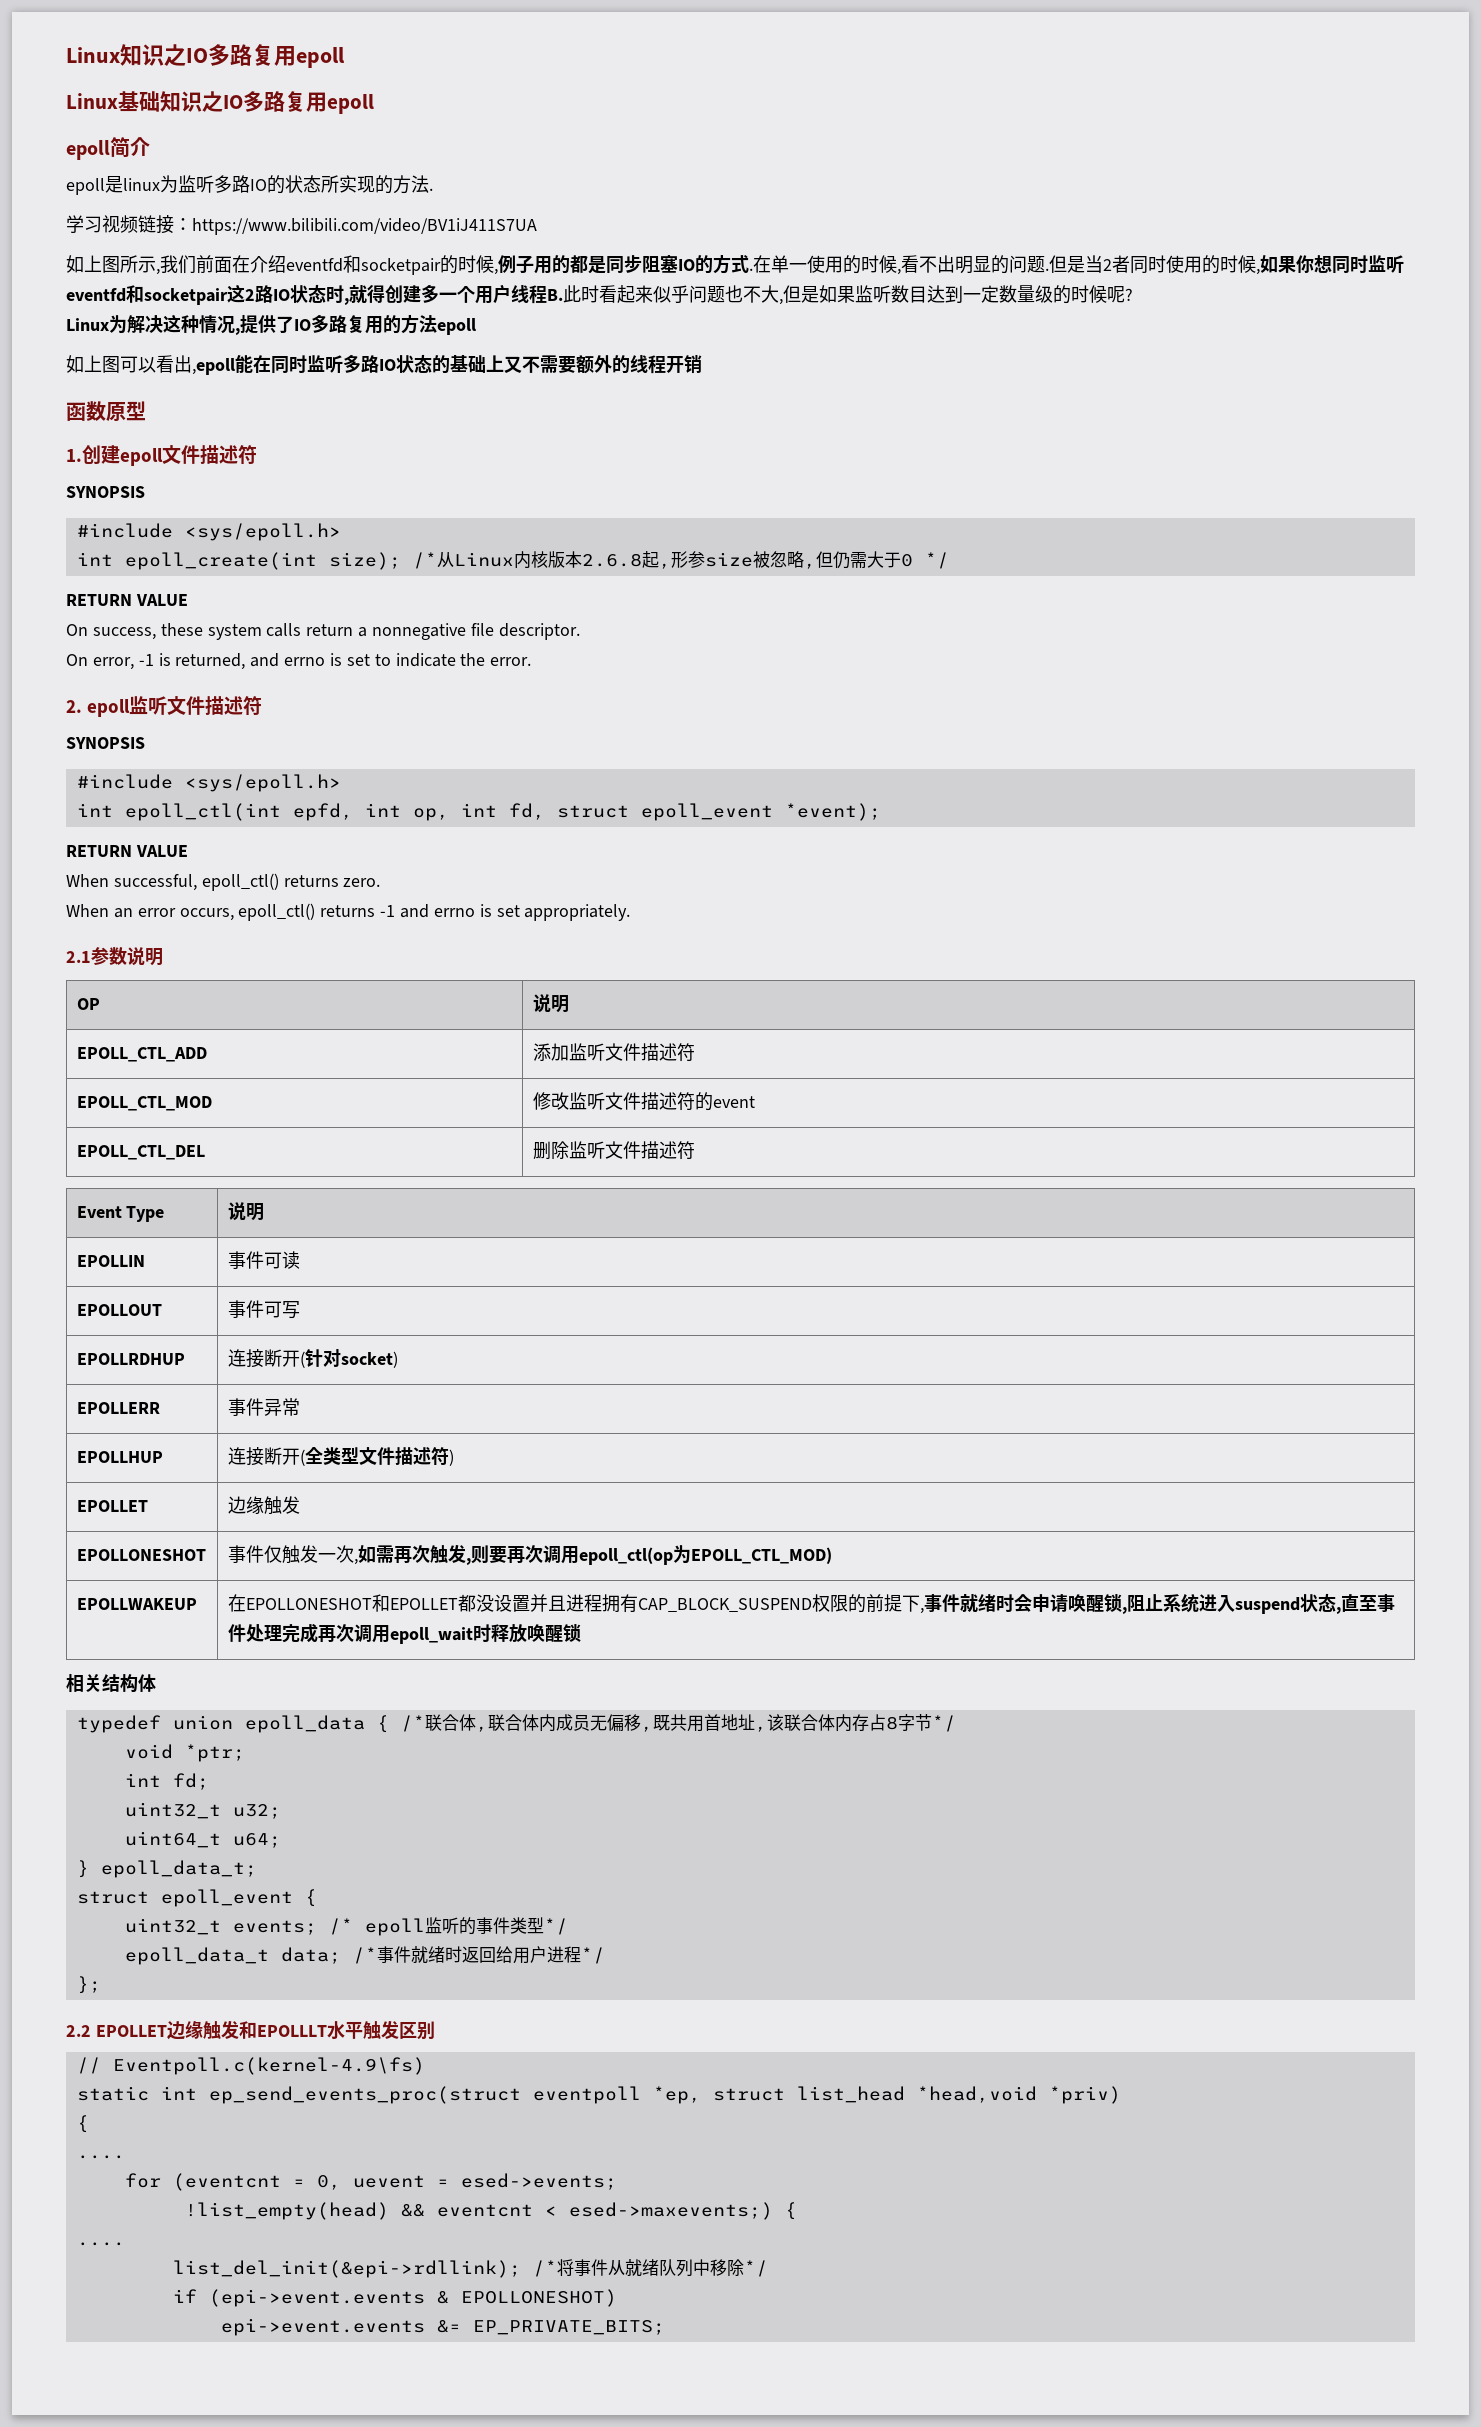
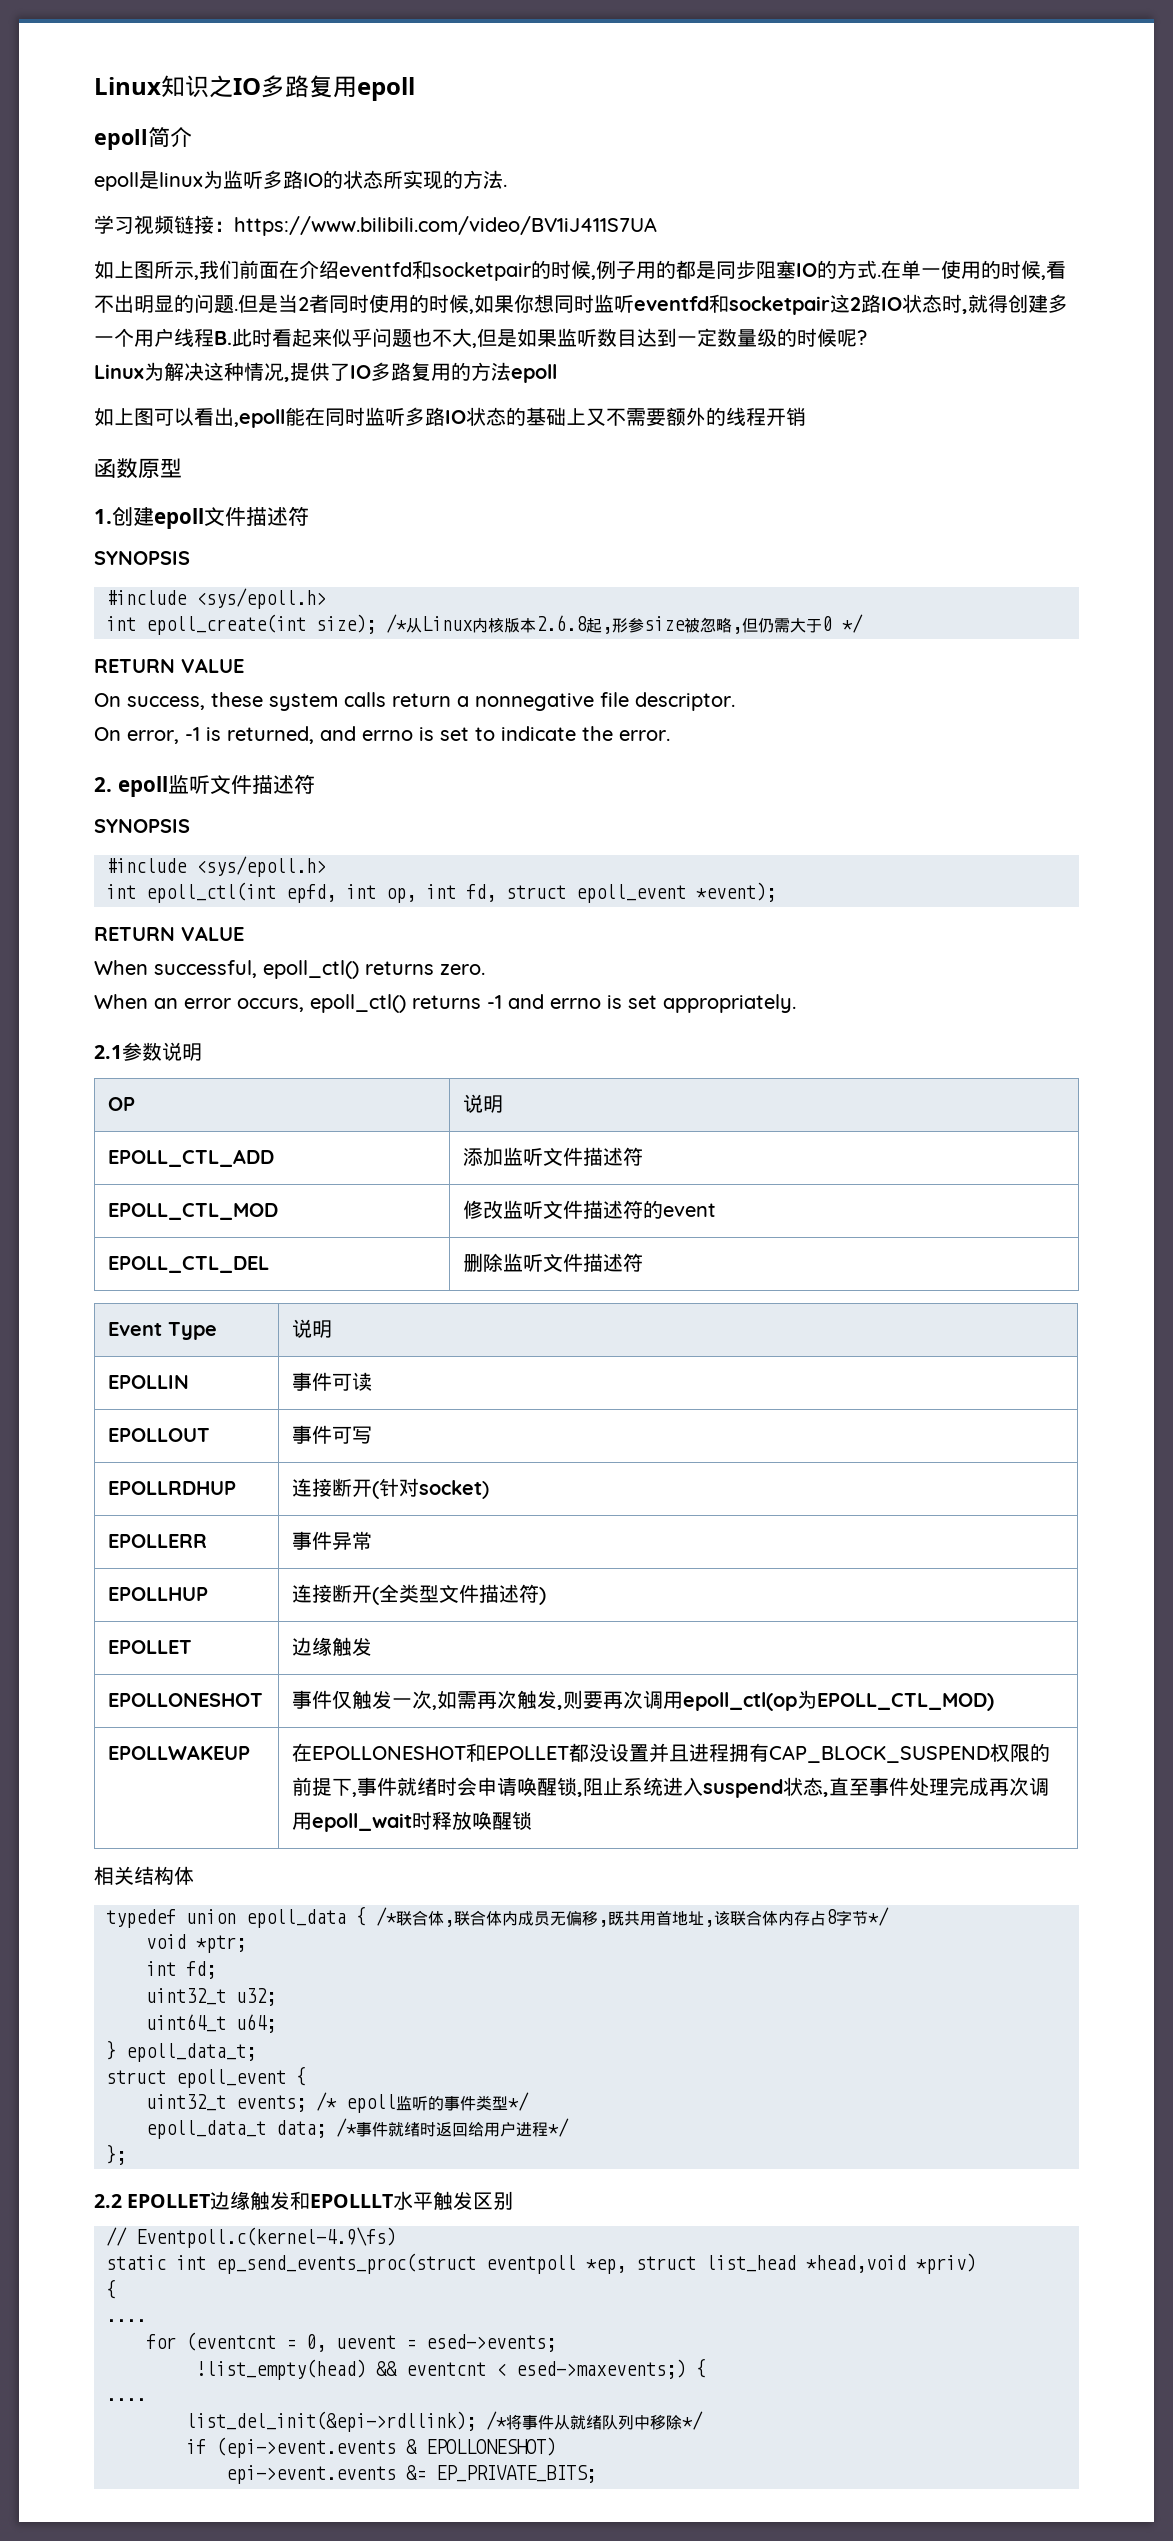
[66,91,374,114] // Linux基础知识之IO多路复用epoll -> (415, 89) none

